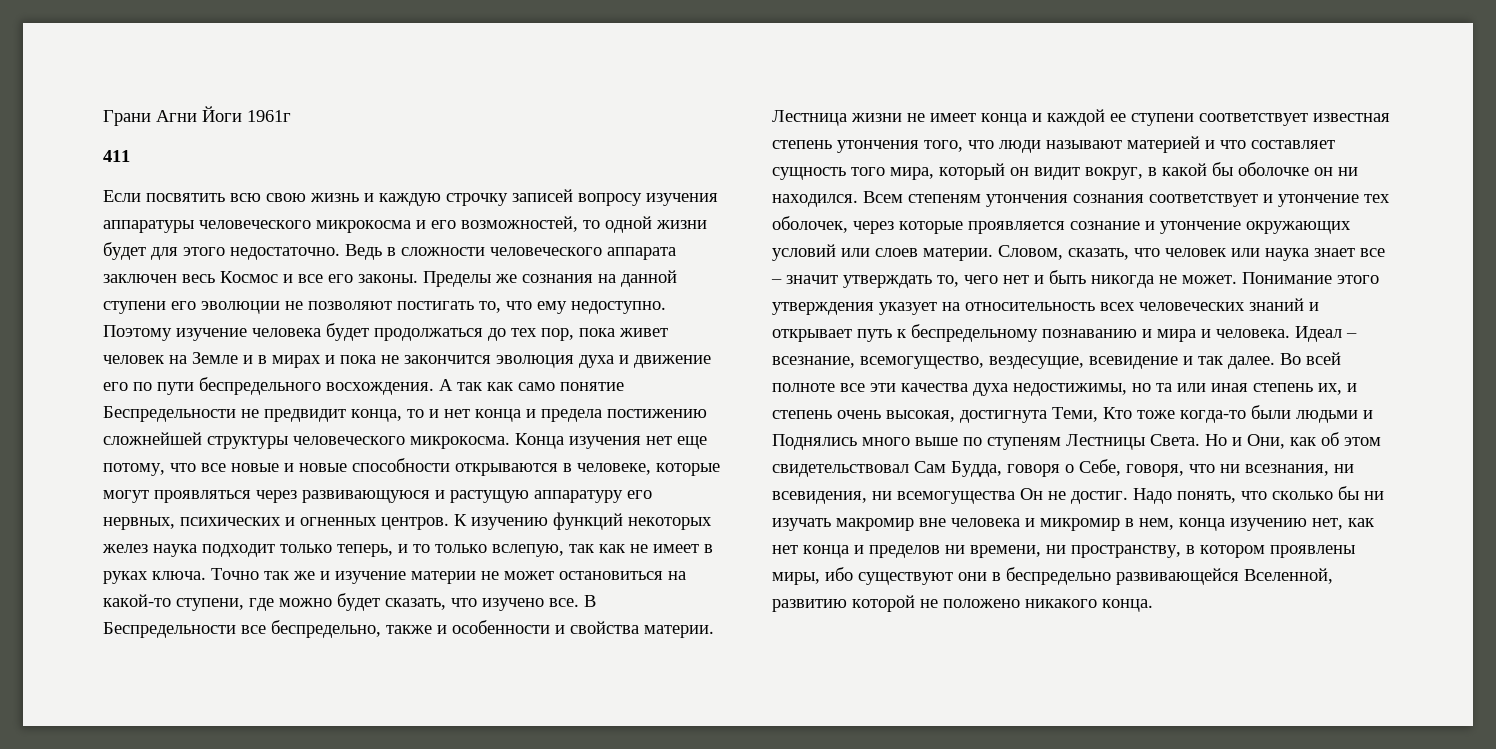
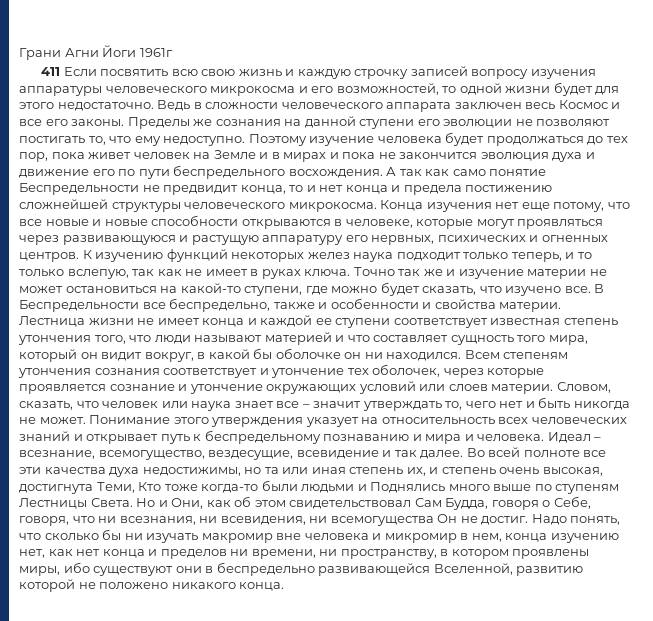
(130, 156) // -> (61, 71) none

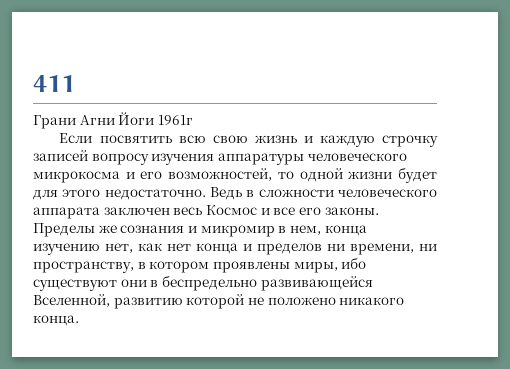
(19, 54) none -> [33,75,75,92] 411 //
[41,67,61,76] 411 -> (193, 120) none
[284,116,611,129] [19,132,628,146] [19,150,595,162] [19,165,547,179] [19,183,553,195] [19,199,630,212] [19,215,604,229] [19,235,608,245] [19,249,592,262] [19,267,607,279] [19,282,605,296] [19,298,562,312] [19,315,618,328] [18,332,588,345] [19,348,569,362] [18,364,545,378] [19,381,611,394] [19,397,630,411] [19,415,627,427] [19,430,602,444] [19,447,607,460] [19,467,603,477] [19,480,620,494] [19,496,591,510] [19,514,621,526] [19,529,369,543] на данной ступени его эволюции не позволяют постигать то, что ему недоступно. Поэтому изучение человека будет продолжаться до тех пор, пока живет человек на Земле и в мирах и пока не закончится эволюция духа и движение его по пути беспредельного восхождения. А так как само понятие Беспредельности не предвидит конца, то и нет конца и предела постижению сложнейшей структуры человеческого микрокосма. Конца изучения нет еще потому, что все новые и новые способности открываются в человеке, которые могут проявляться через развивающуюся и растущую аппаратуру его нервных, психических и огненных центров. К изучению функций некоторых желез наука подходит только теперь, и то только вслепую, так как не имеет в руках ключа. Точно так же и изучение материи не может остановиться на какой-то ступени, где можно будет сказать, что изучено все. В Беспредельности все беспредельно, также и особенности и свойства материи. Лестница жизни не имеет конца и каждой ее ступени соответствует известная степень утончения того, что люди называют материей и что составляет сущность того мира, который он видит вокруг, в какой бы оболочке он ни находился. Всем степеням утончения сознания соответствует и утончение тех оболочек, через которые проявляется сознание и утончение окружающих условий или слоев материи. Словом, сказать, что человек или наука знает все – значит утверждать то, чего нет и быть никогда не может. Понимание этого утверждения указует на относительность всех человеческих знаний и открывает путь к беспредельному познаванию и мира и человека. Идеал – всезнание, всемогущество, вездесущие, всевидение и так далее. Во всей полноте все эти качества духа недостижимы, но та или иная степень их, и степень очень высокая, достигнута Теми, Кто тоже когда-то были людьми и Поднялись много выше по ступеням Лестницы Света. Но и Они, как об этом свидетельствовал Сам Будда, говоря о Себе, говоря, что ни всезнания, ни всевидения, ни всемогущества Он не достиг. Надо понять, что сколько бы ни изучать макромир вне человека -> (185, 229) none

